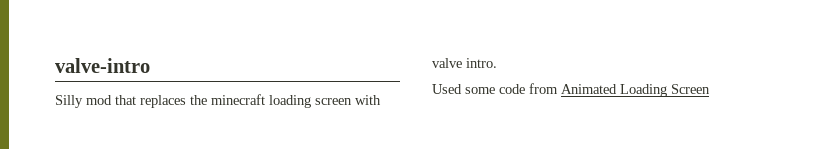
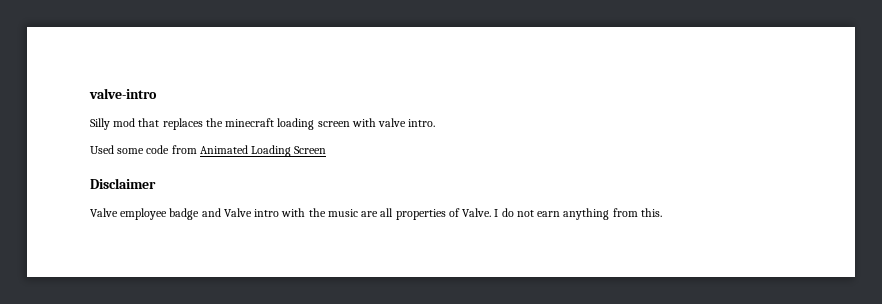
(710, 89) none -> [90,178,156,189] [90,208,662,220] // Disclaimer // Valve employee badge and Valve intro with the music are all properties of Valve. I do not earn anything from this.

